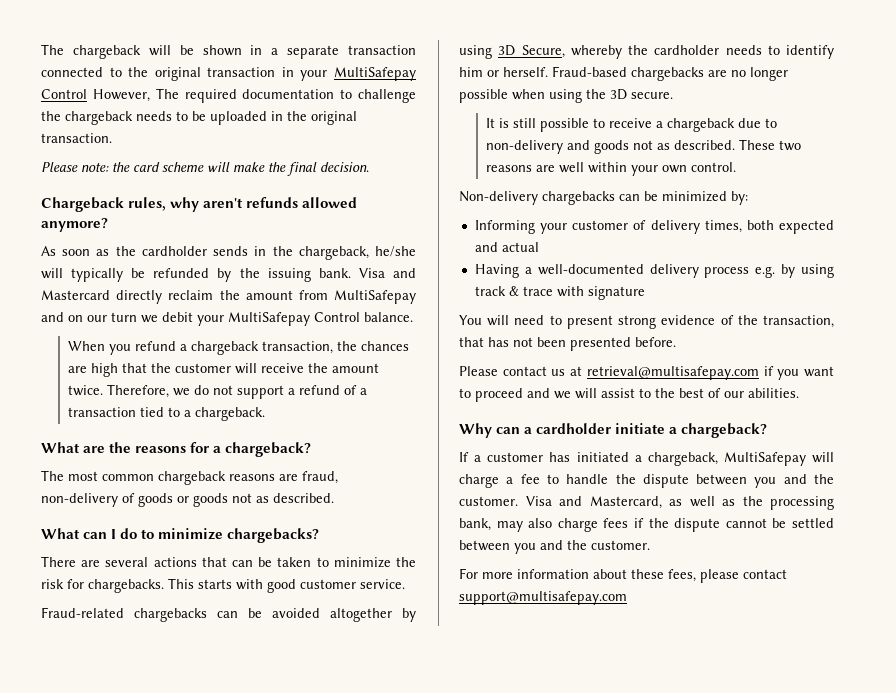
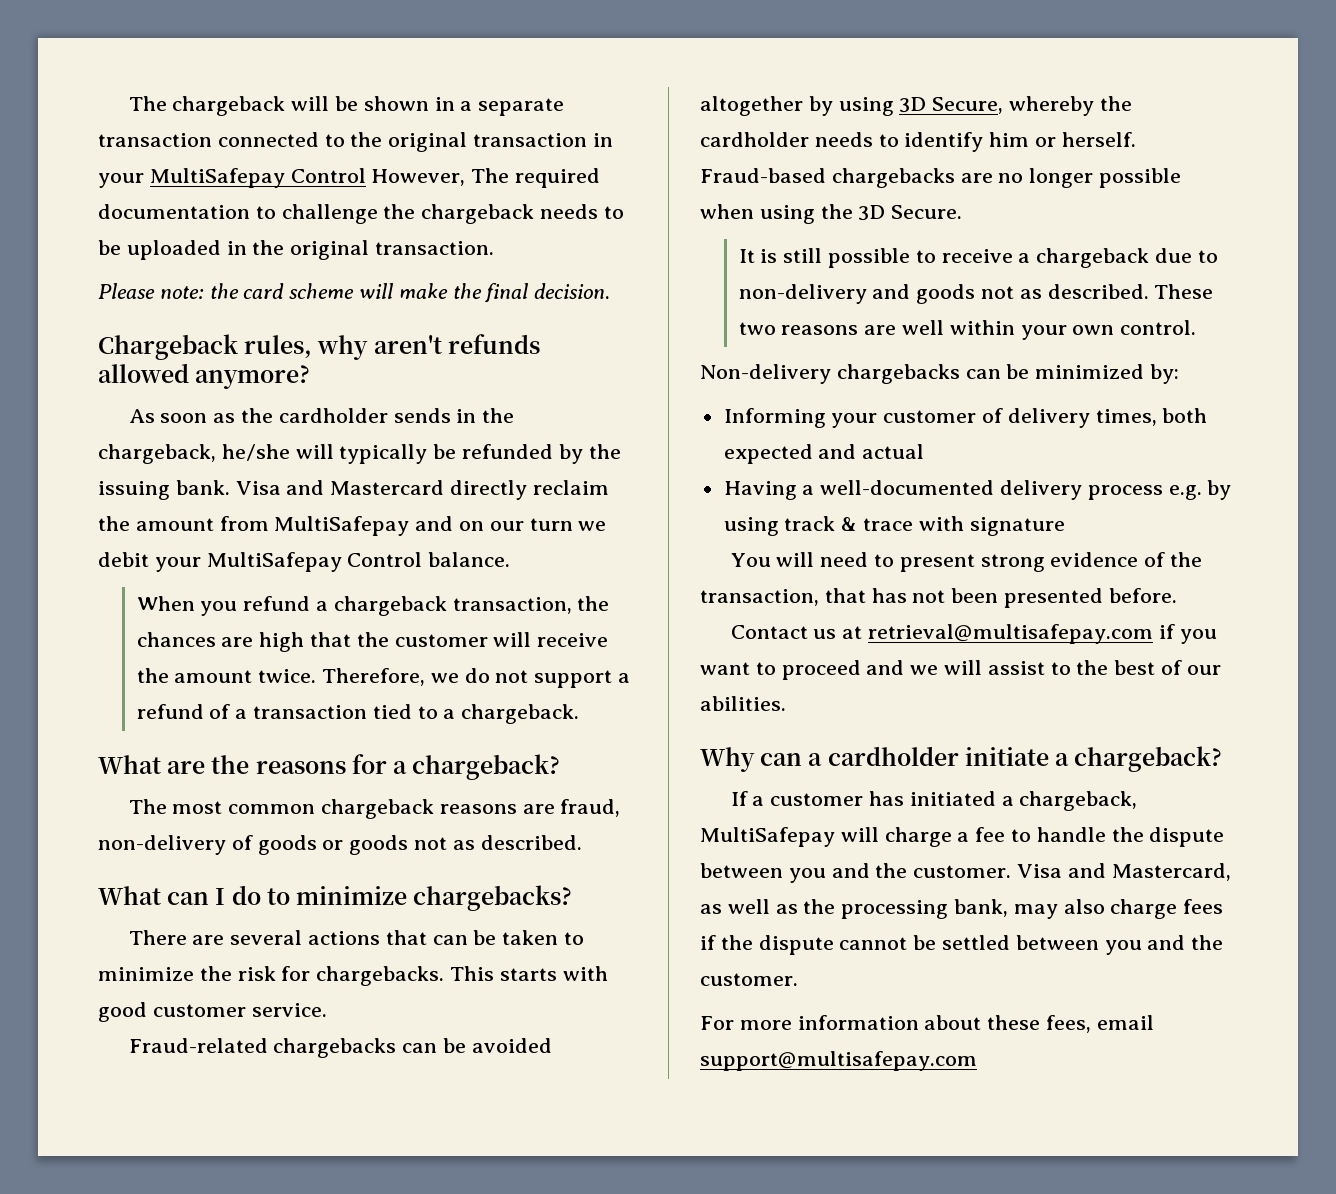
[631,92,673,99] secure. -> [891,205,963,219] Secure.
[459,366,547,376] Please contact -> [730,625,808,639] Contact
[700,569,787,583] please contact -> [1096,1015,1154,1030] email

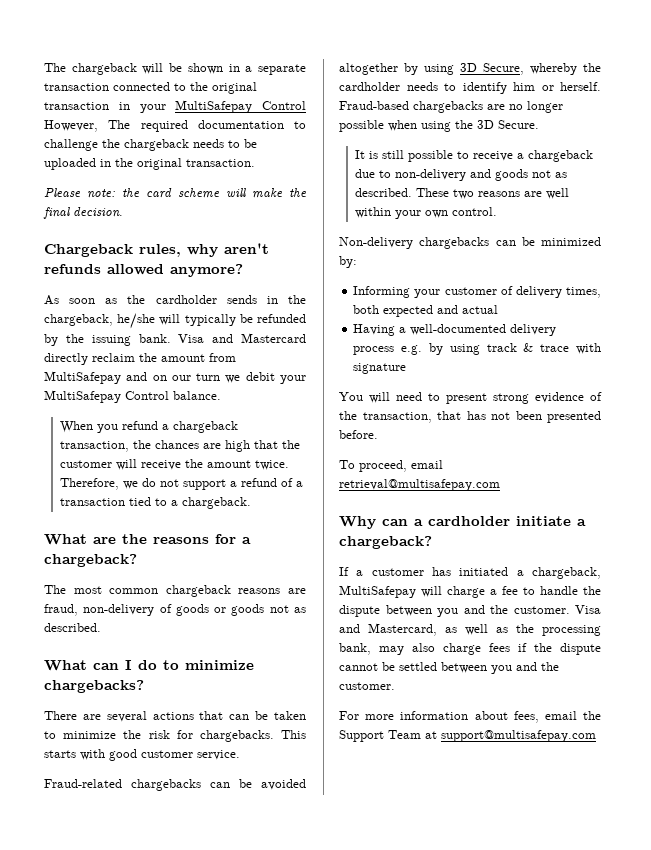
[730,624,1217,644] [700,660,1221,680] [700,696,786,711] Contact us at retrieval@multisafepay.com if you want to proceed and we will assist to the best of our abilities. -> [339,460,443,472] [339,479,500,491] To proceed, email retrieval@multisafepay.com
[987,1015,1041,1030] these -> (508, 715) none
(1154, 1022) none -> [583,711,601,720] [339,730,437,742] the Support Team at

